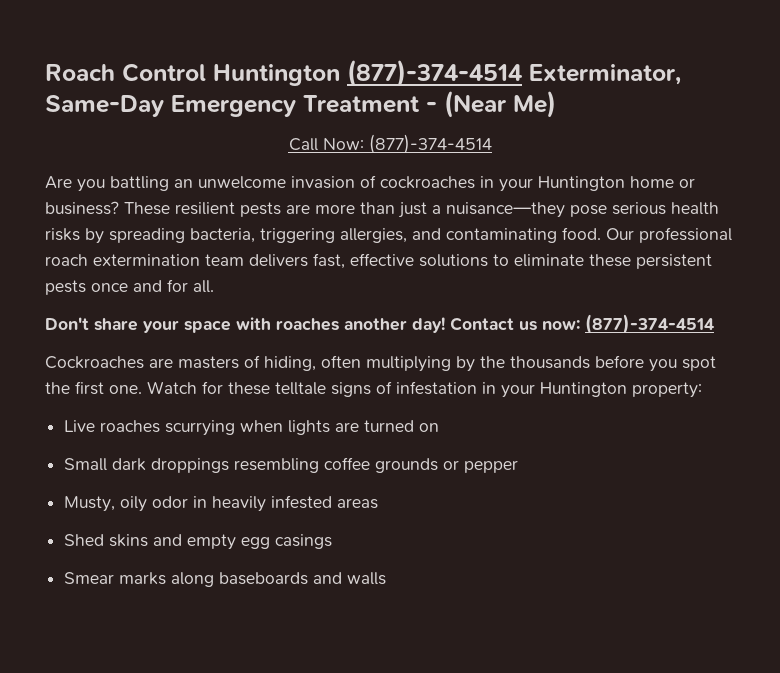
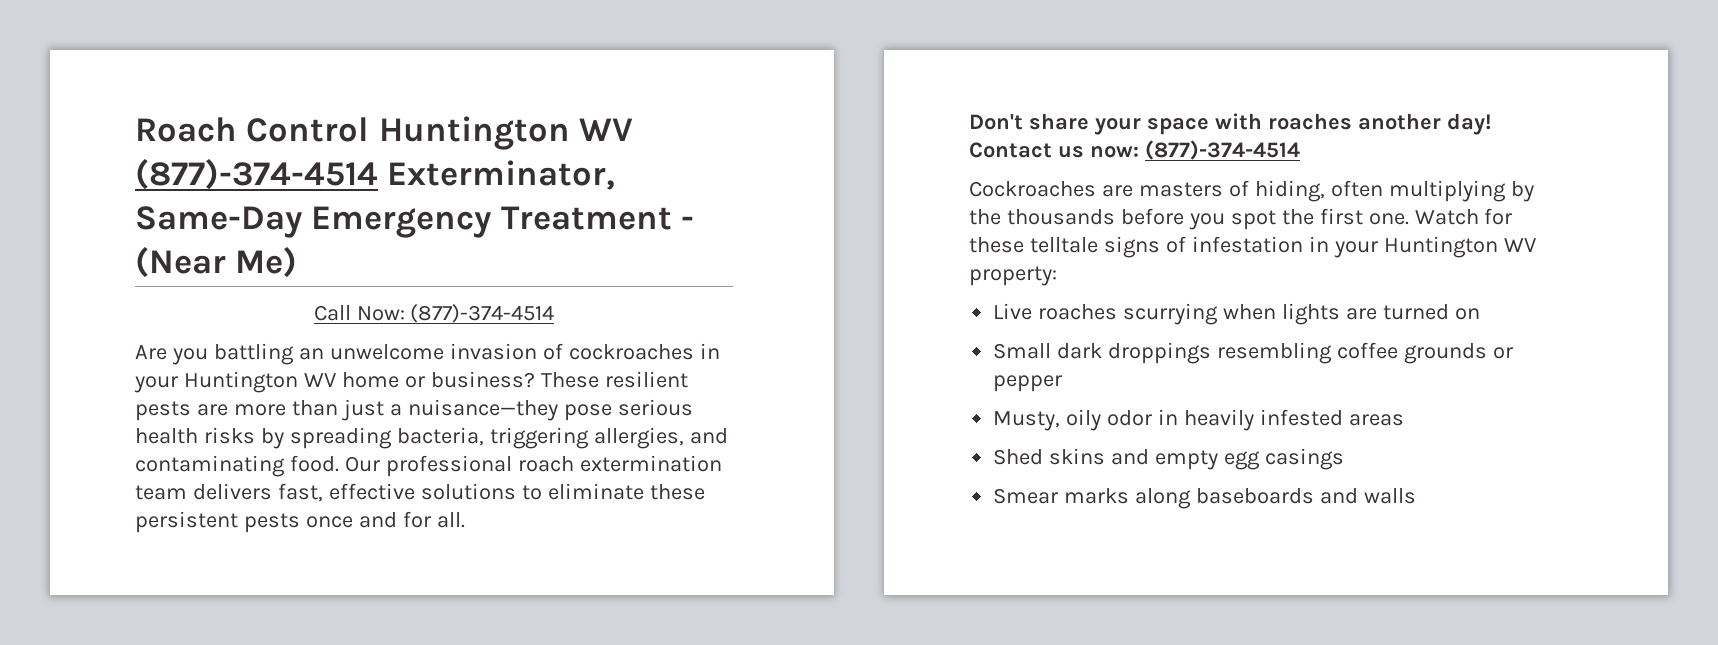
(340, 75) none -> [578,118,633,141] WV
(625, 183) none -> [303,373,336,387] WV
(627, 389) none -> [1503,238,1536,252] WV

